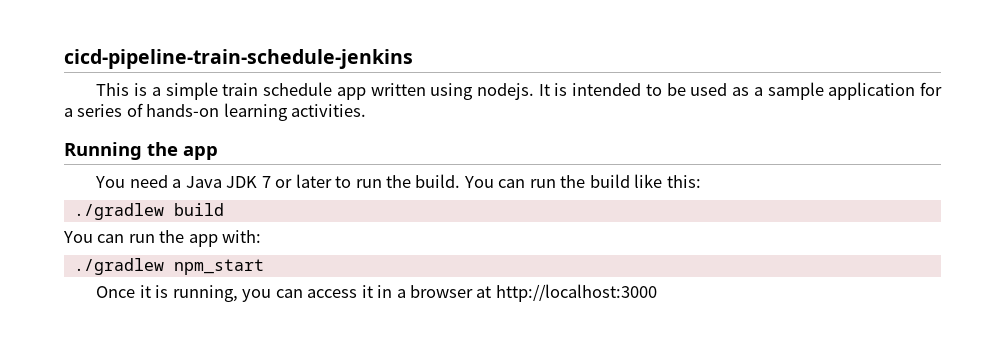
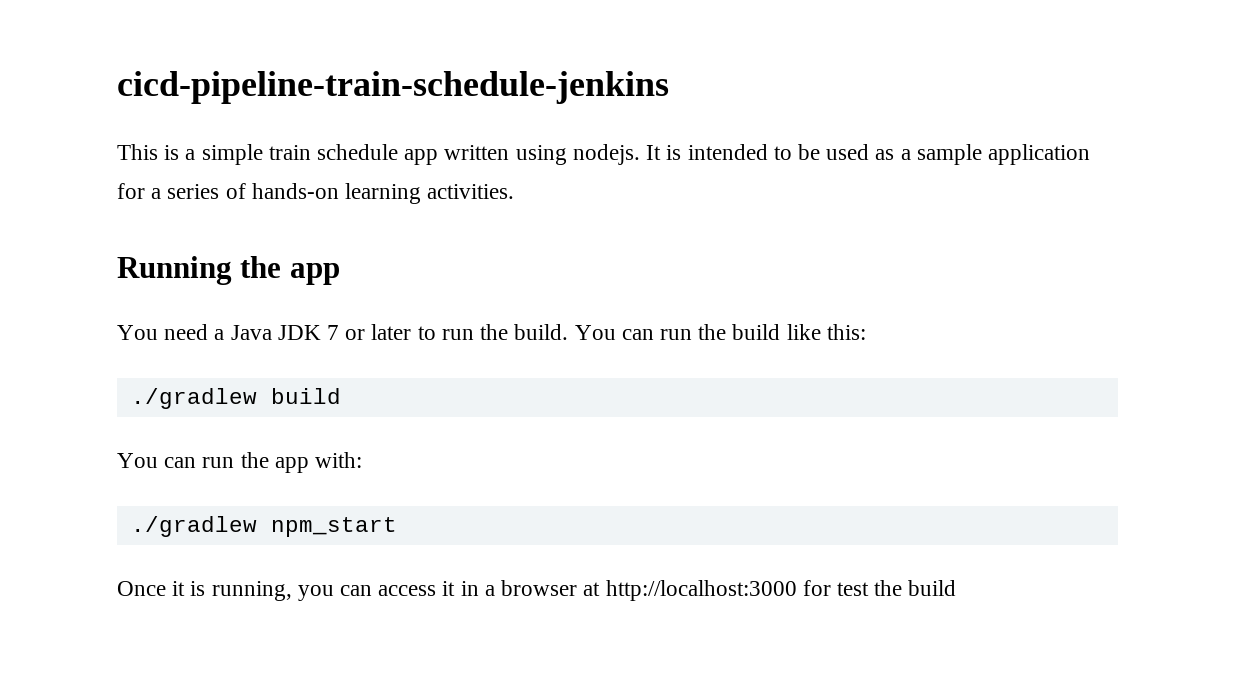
(657, 293) none -> [802,580,957,596] for test the build

